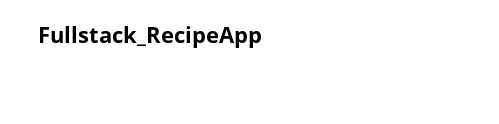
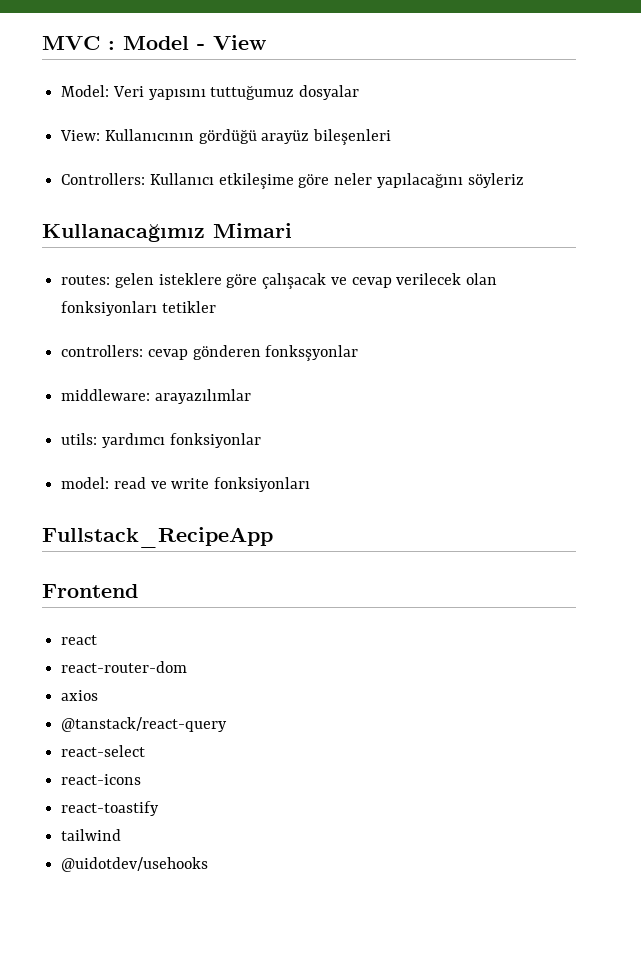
[38,26,262,48] Fullstack_RecipeApp -> [42,35,266,50] [61,85,360,100] [60,129,392,145] [61,173,524,189] [42,223,292,242] [61,273,498,289] [61,301,216,316] [61,345,359,361] [61,389,251,404] [61,433,261,448] [61,477,311,492] [42,527,273,548] [42,584,138,598] [61,635,98,645] [61,661,188,673] [61,690,99,701] [61,717,228,732] [61,745,146,757] [61,774,142,785] [61,801,160,816] [61,829,122,841] [61,857,209,872] MVC : Model - View // Model: Veri yapısını tuttuğumuz dosyalar // View: Kullanıcının gördüğü arayüz bileşenleri // Controllers: Kullanıcı etkileşime göre neler yapılacağını söyleriz // Kullanacağımız Mimari // routes: gelen isteklere göre çalışacak ve cevap verilecek olan fonksiyonları tetikler // controllers: cevap gönderen fonksşyonlar // middleware: arayazılımlar // utils: yardımcı fonksiyonlar // model: read ve write fonksiyonları // Fullstack_RecipeApp // Frontend // react // react-router-dom // axios // @tanstack/react-query // react-select // react-icons // react-toastify // tailwind // @uidotdev/usehooks

